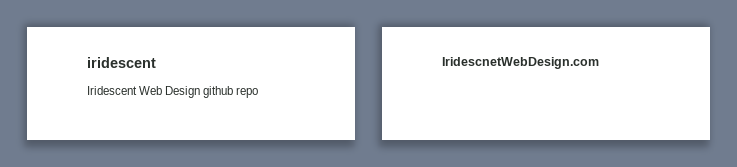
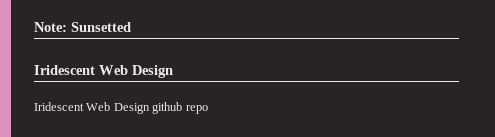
[87,57,156,68] iridescent -> [34,22,131,32] [34,65,173,78] Note: Sunsetted // Iridescent Web Design
[442,57,599,69] // IridescnetWebDesign.com -> (208, 109) none

